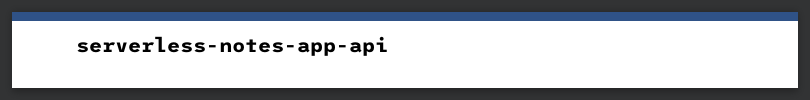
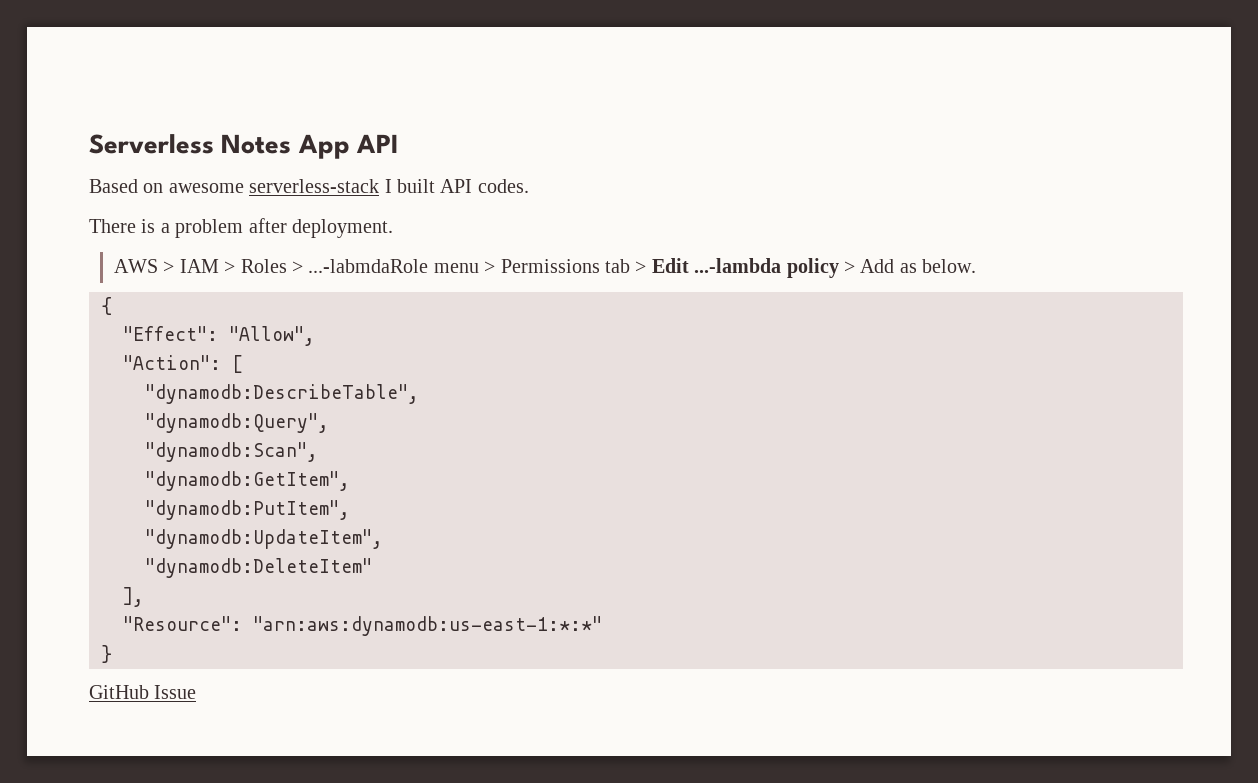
[76,36,388,56] serverless-notes-app-api -> [89,134,399,159] [89,179,529,193] [89,218,393,238] [113,258,977,278] [101,297,112,315] [123,326,315,346] [123,355,243,373] [145,384,419,404] [145,413,329,433] [145,442,318,462] [145,471,350,491] [145,500,350,520] [145,529,383,549] [145,558,372,578] [123,587,144,607] [123,616,602,636] [101,645,112,663] [89,685,197,699] Serverless Notes App API // Based on awesome serverless-stack I built API codes. // There is a problem after deployment. // AWS > IAM > Roles > ...-labmdaRole menu > Permissions tab > Edit ...-lambda policy > Add as below. // { // "Effect": "Allow", // "Action": [ // "dynamodb:DescribeTable", // "dynamodb:Query", // "dynamodb:Scan", // "dynamodb:GetItem", // "dynamodb:PutItem", // "dynamodb:UpdateItem", // "dynamodb:DeleteItem" // ], // "Resource": "arn:aws:dynamodb:us-east-1:*:*" // } // GitHub Issue

